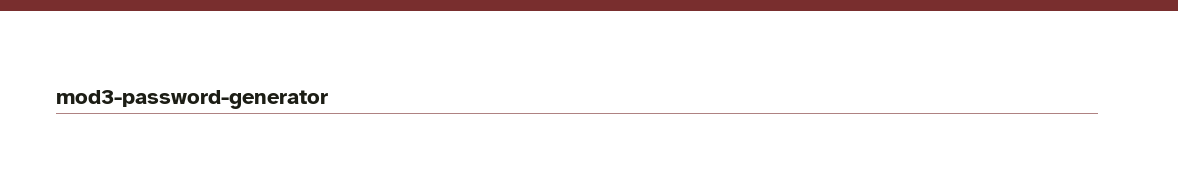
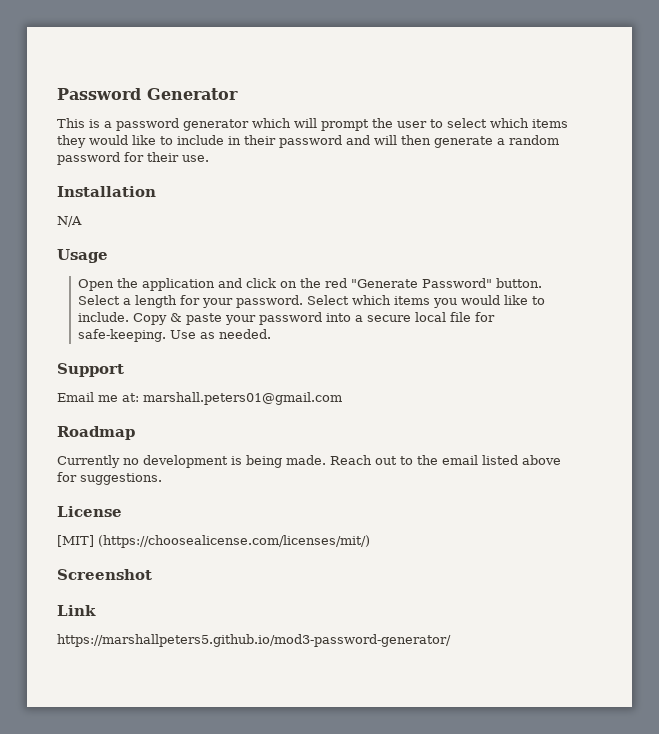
[56,90,328,109] mod3-password-generator -> [57,88,238,100] [57,118,568,131] [57,135,559,148] [57,152,209,165] [57,186,156,197] [57,216,82,227] [57,249,108,263] [77,278,542,291] [77,295,545,308] [77,312,495,325] [77,329,271,342] [57,363,124,377] [57,392,342,405] [57,426,135,440] [57,455,561,468] [57,472,162,485] [57,506,122,517] [57,535,370,548] [57,569,152,580] [57,605,96,616] [57,634,451,647] Password Generator // This is a password generator which will prompt the user to select which items they would like to include in their password and will then generate a random password for their use. // Installation // N/A // Usage // Open the application and click on the red "Generate Password" button. Select a length for your password. Select which items you would like to include. Copy & paste your password into a secure local file for safe-keeping. Use as needed. // Support // Email me at: marshall.peters01@gmail.com // Roadmap // Currently no development is being made. Reach out to the email listed above for suggestions. // License // [MIT] (https://choosealicense.com/licenses/mit/) // Screenshot // Link // https://marshallpeters5.github.io/mod3-password-generator/

